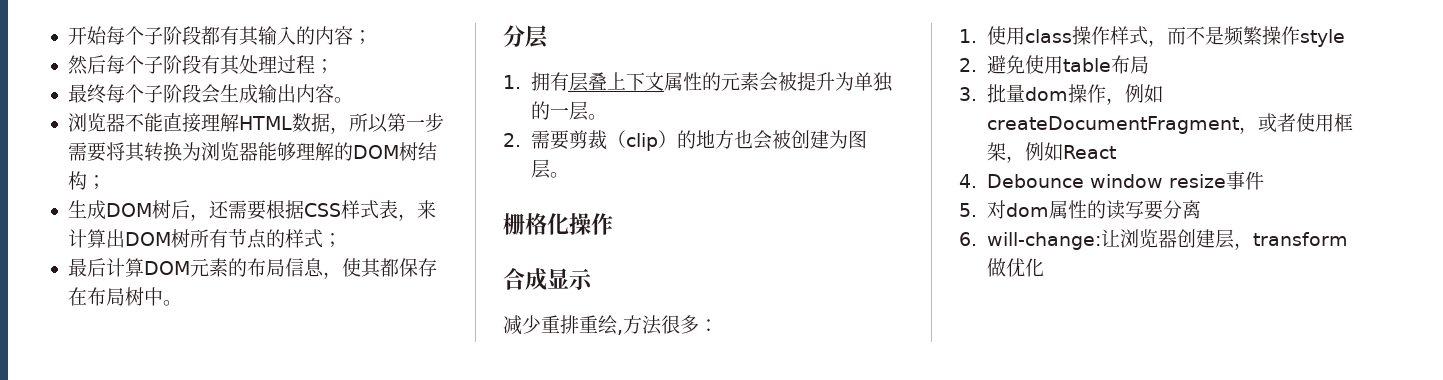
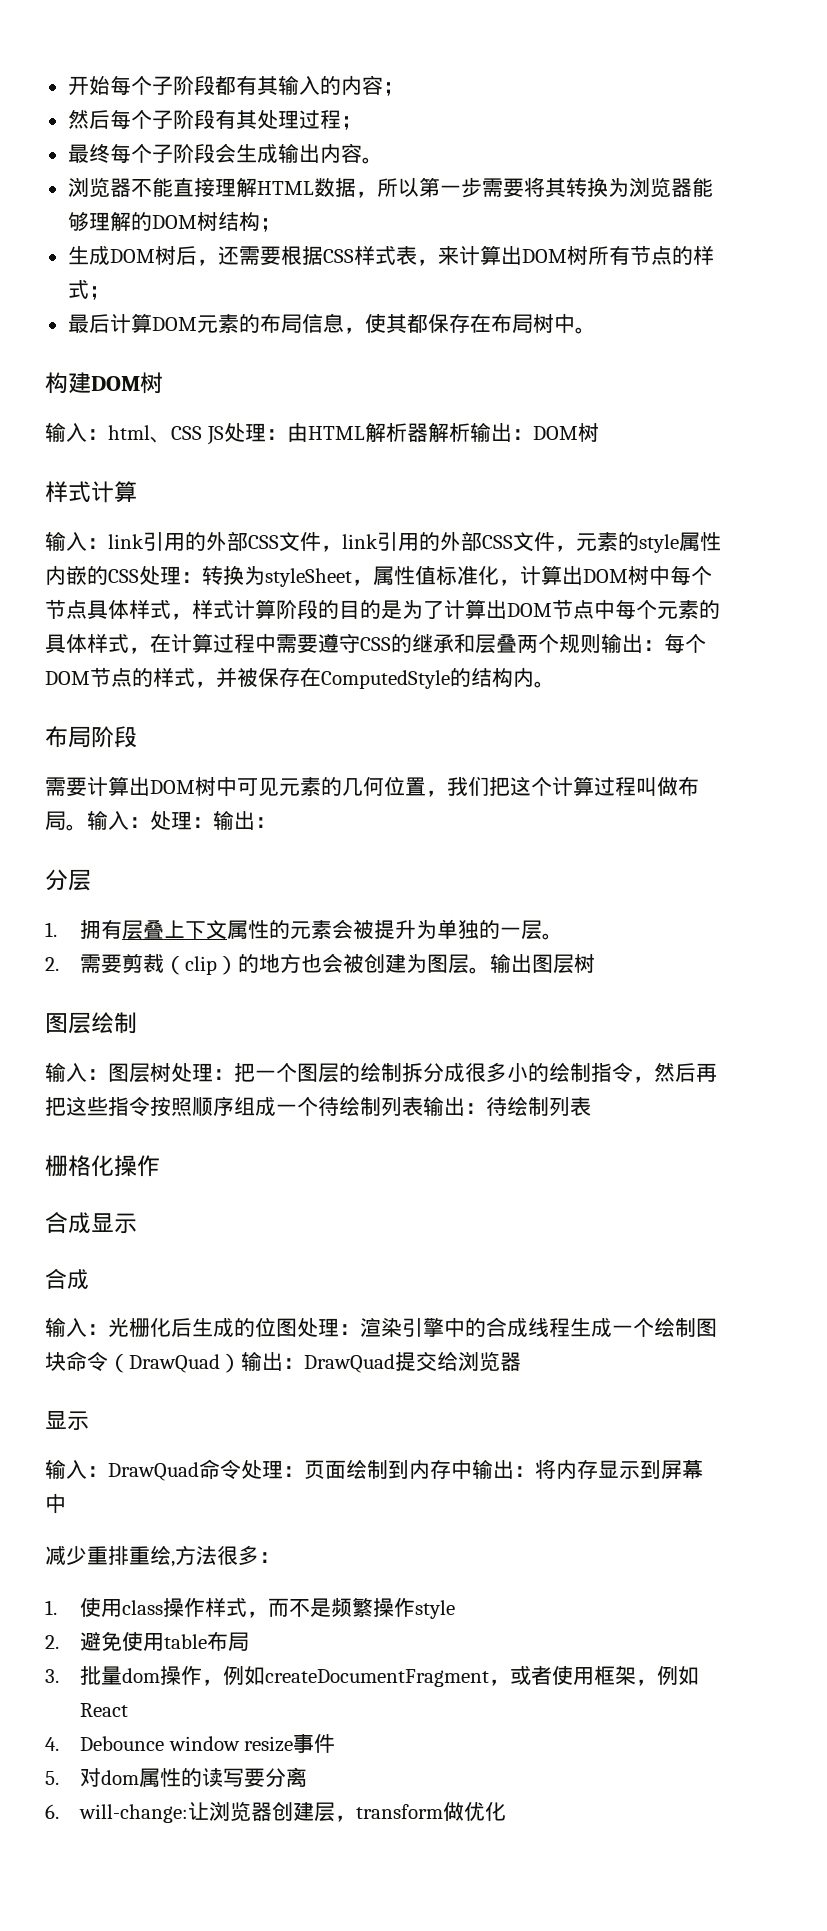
(182, 303) none -> [45,372,163,394] [45,422,599,445] [45,481,137,503] [45,531,721,553] [45,565,712,587] [45,599,720,620] [45,633,706,654] [45,667,555,689] [45,726,137,748] [45,776,699,797] [45,810,276,831] // 构建DOM树 // 输入：html、CSS JS处理：由HTML解析器解析输出：DOM树 // 样式计算 // 输入：link引用的外部CSS文件，link引用的外部CSS文件，元素的style属性内嵌的CSS处理：转换为styleSheet，属性值标准化，计算出DOM树中每个节点具体样式，样式计算阶段的目的是为了计算出DOM节点中每个元素的具体样式，在计算过程中需要遵守CSS的继承和层叠两个规则输出：每个DOM节点的样式，并被保存在ComputedStyle的结构内。 // 布局阶段 // 需要计算出DOM树中可见元素的几何位置，我们把这个计算过程叫做布局。输入：处理：输出：
(569, 175) none -> [490,953,596,974] [45,1012,137,1034] [45,1062,717,1083] [45,1096,591,1117] 输出图层树 // 图层绘制 // 输入：图层树处理：把一个图层的绘制拆分成很多小的绘制指令，然后再把这些指令按照顺序组成一个待绘制列表输出：待绘制列表
(593, 279) none -> [45,1268,89,1289] [45,1317,717,1338] [45,1351,521,1373] [45,1410,89,1430] [45,1459,703,1481] [45,1493,66,1514] // 合成 // 输入：光栅化后生成的位图处理：渲染引擎中的合成线程生成一个绘制图块命令（DrawQuad）输出：DrawQuad提交给浏览器 // 显示 // 输入：DrawQuad命令处理：页面绘制到内存中输出：将内存显示到屏幕中

